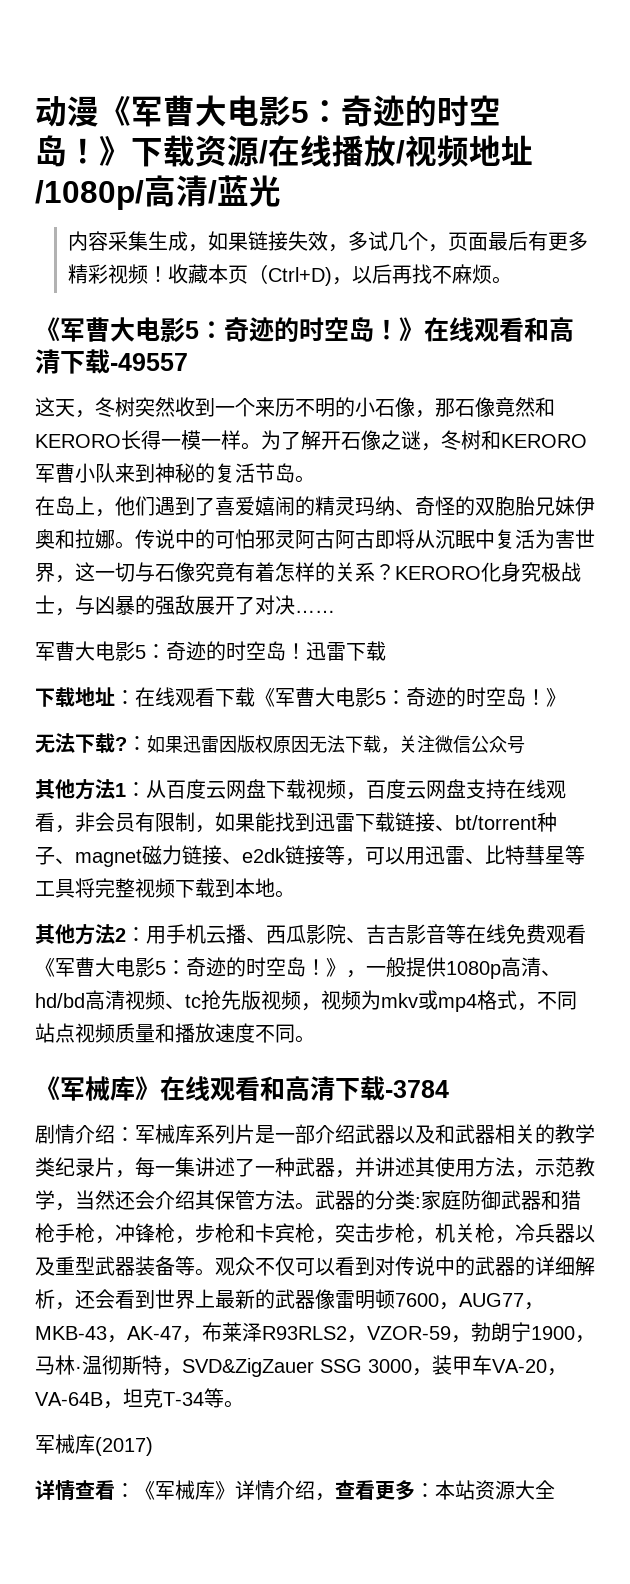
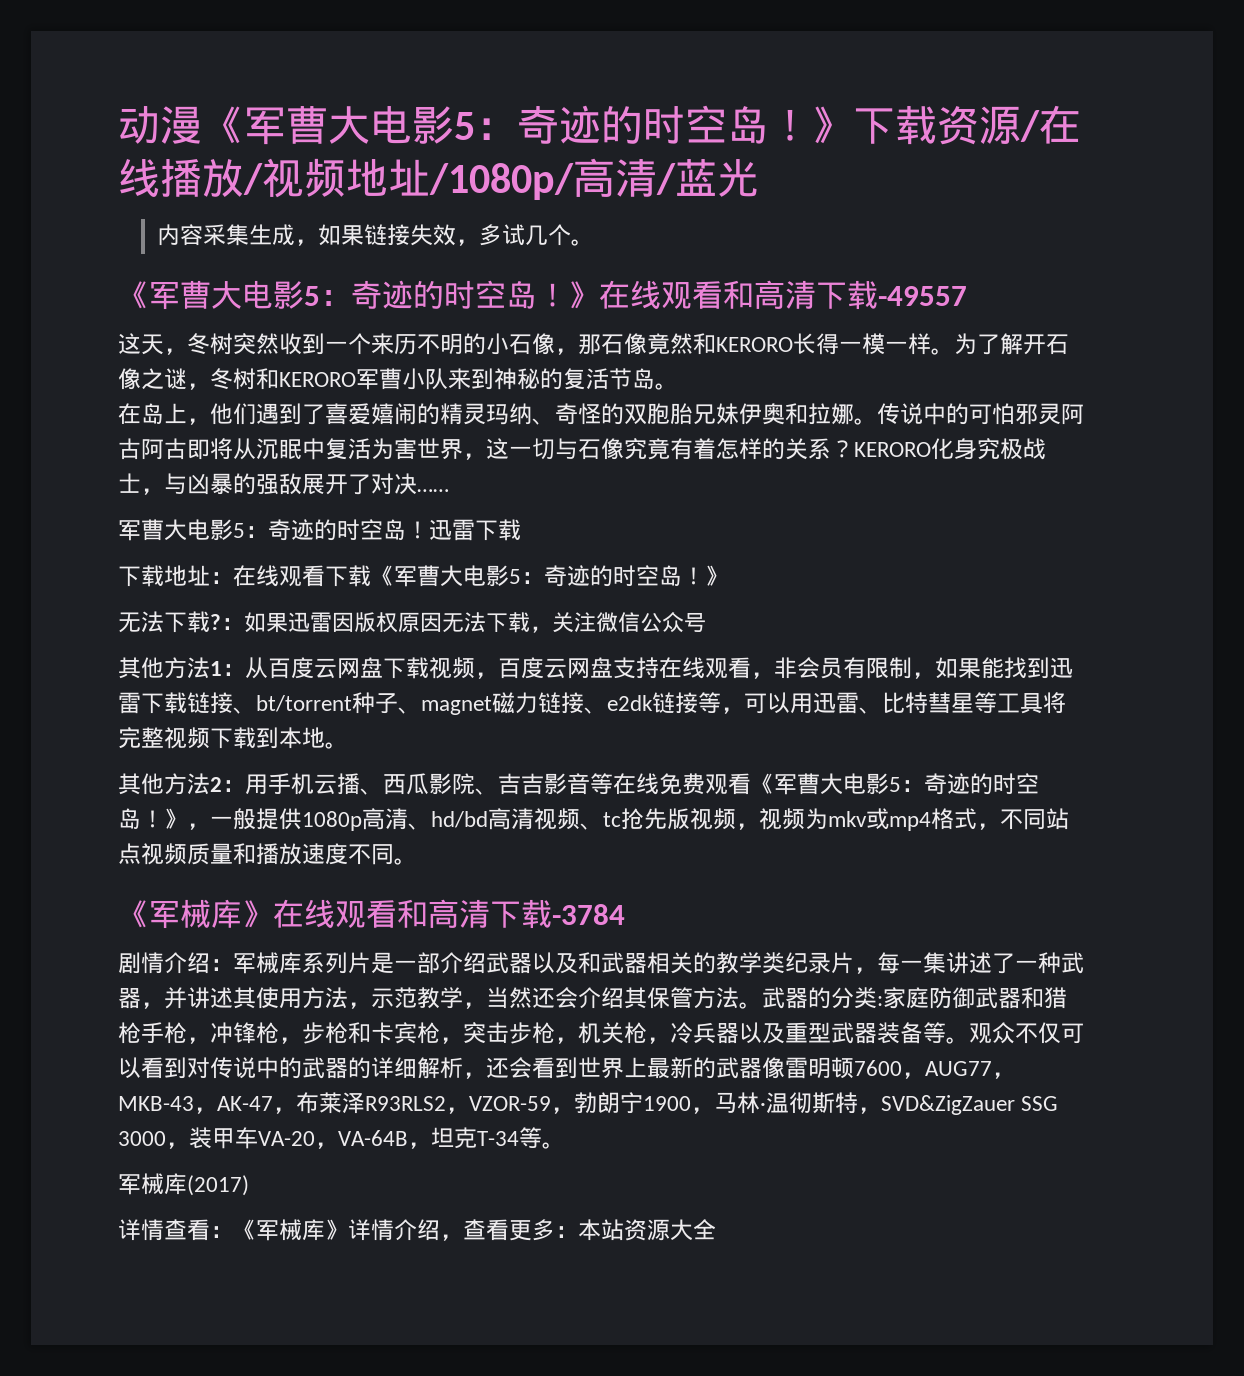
[428,231,589,252] [68,264,493,286] ，页面最后有更多精彩视频！收藏本页（Ctrl+D)，以后再找不麻烦 -> (572, 235) none

